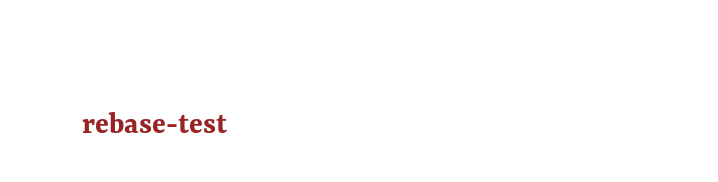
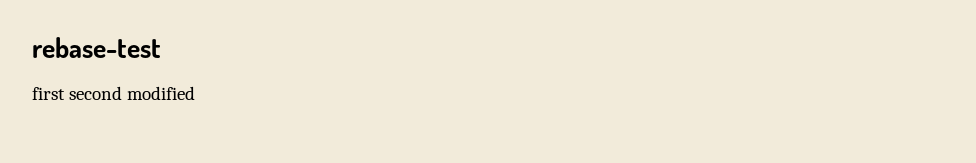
(227, 122) none -> [32,86,196,100] // first second modified

